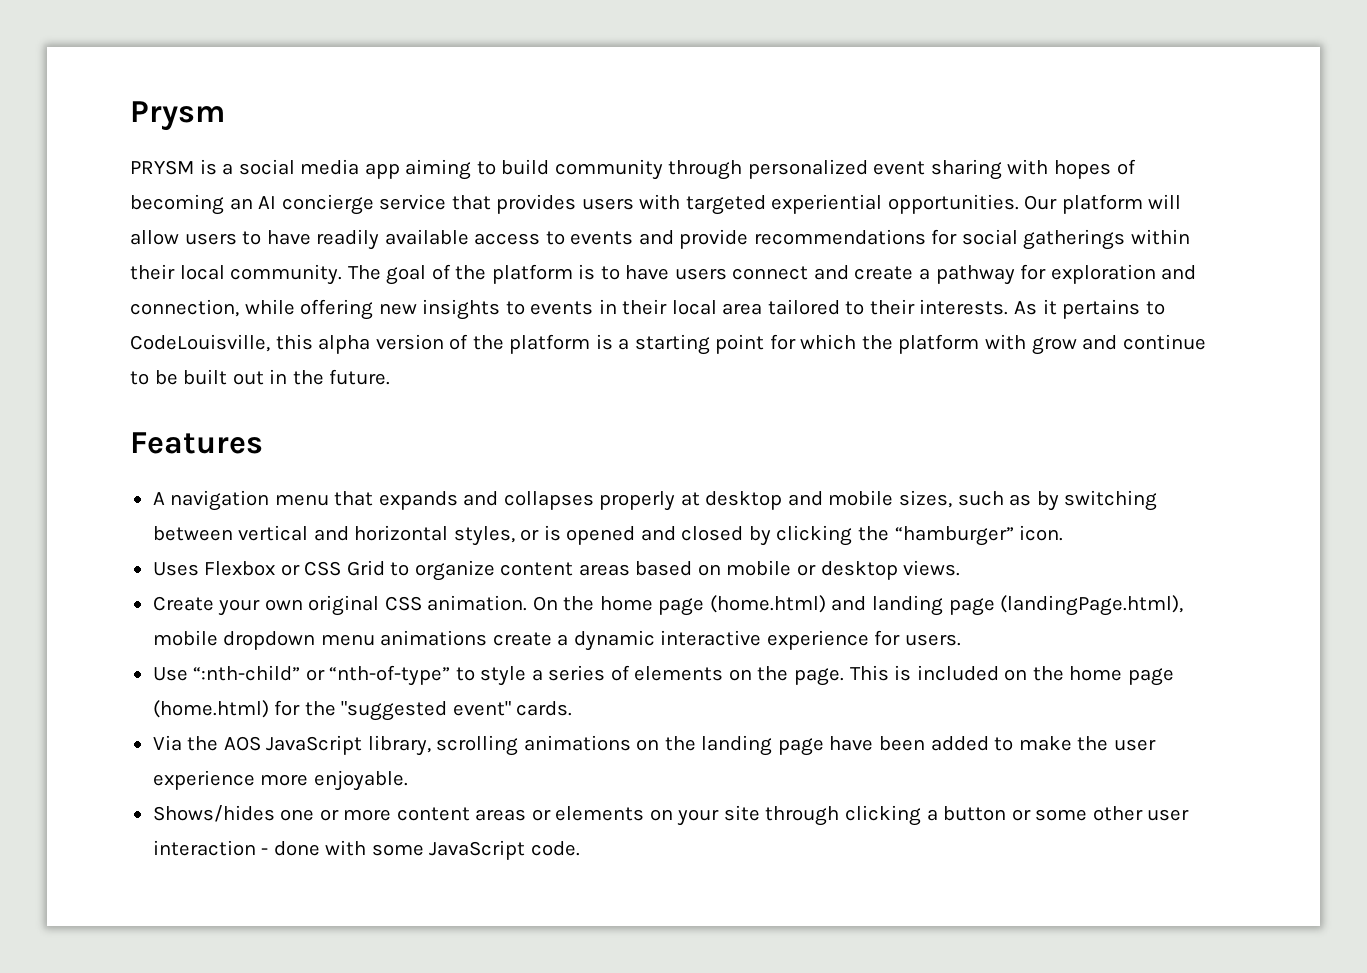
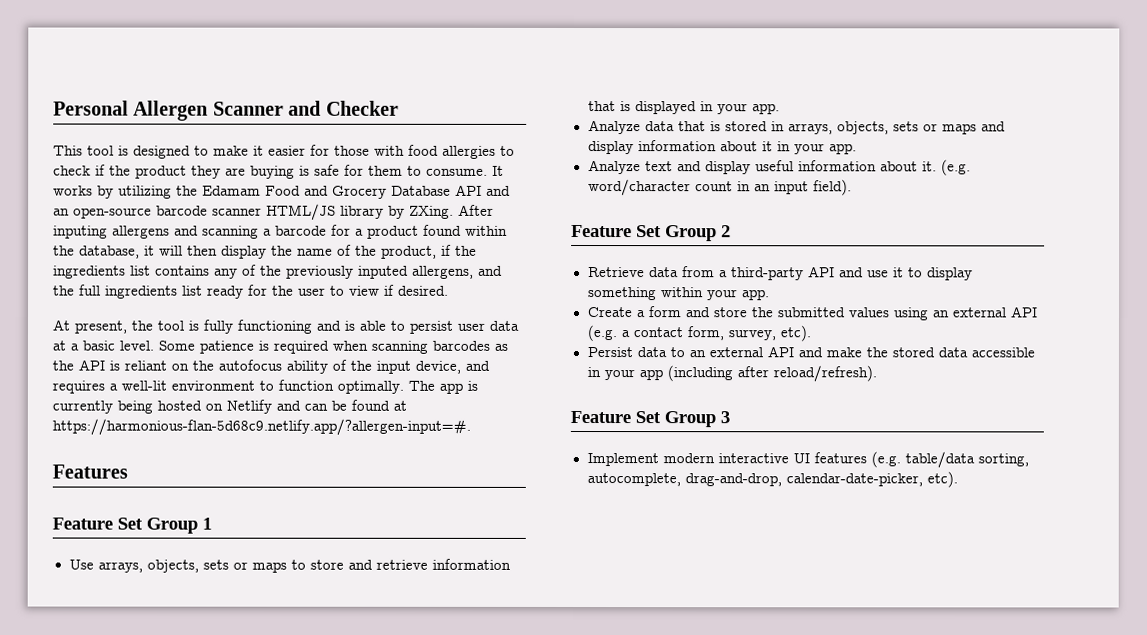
[130,101,225,131] [130,159,1136,180] [130,194,1182,215] [130,229,1191,250] [130,264,1197,285] [130,299,1165,320] [130,334,1206,355] [130,369,391,385] [130,432,263,454] [152,490,1158,511] [152,525,1064,546] [152,560,961,581] [152,595,1184,616] [152,630,961,651] [152,665,1174,686] [152,700,573,721] [152,735,1156,756] [152,770,408,791] [152,805,1190,826] [152,840,580,860] Prysm // PRYSM is a social media app aiming to build community through personalized event sharing with hopes of becoming an AI concierge service that provides users with targeted experiential opportunities. Our platform will allow users to have readily available access to events and provide recommendations for social gatherings within their local community. The goal of the platform is to have users connect and create a pathway for exploration and connection, while offering new insights to events in their local area tailored to their interests. As it pertains to CodeLouisville, this alpha version of the platform is a starting point for which the platform with grow and continue to be built out in the future. // Features // A navigation menu that expands and collapses properly at desktop and mobile sizes, such as by switching between vertical and horizontal styles, or is opened and closed by clicking the “hamburger” icon. // Uses Flexbox or CSS Grid to organize content areas based on mobile or desktop views. // Create your own original CSS animation. On the home page (home.html) and landing page (landingPage.html), mobile dropdown menu animations create a dynamic interactive experience for users. // Use “:nth-child” or “nth-of-type” to style a series of elements on the page. This is included on the home page (home.html) for the "suggested event" cards. // Via the AOS JavaScript library, scrolling animations on the landing page have been added to make the user experience more enjoyable. // Shows/hides one or more content areas or elements on your site through clicking a button or some other user interaction - done with some JavaScript code. -> [53,100,399,121] [53,144,515,159] [53,164,504,179] [53,184,511,199] [53,203,494,221] [53,224,508,239] [53,244,477,259] [53,264,503,279] [53,284,449,299] [52,319,519,334] [52,340,508,354] [52,359,490,374] [52,379,478,394] [52,399,407,414] [52,418,471,436] [52,464,128,479] [52,517,212,534] [68,558,511,573] [587,101,780,115] [587,120,1006,135] [587,140,857,155] [587,159,971,176] [587,179,852,197] [571,224,731,242] [587,266,973,281] [587,287,770,301] [587,306,1038,321] [586,325,811,342] [586,346,1035,358] [586,365,877,383] [570,410,730,428] [586,451,1029,469] [586,471,958,488] Personal Allergen Scanner and Checker // This tool is designed to make it easier for those with food allergies to check if the product they are buying is safe for them to consume. It works by utilizing the Edamam Food and Grocery Database API and an open-source barcode scanner HTML/JS library by ZXing. After inputing allergens and scanning a barcode for a product found within the database, it will then display the name of the product, if the ingredients list contains any of the previously inputed allergens, and the full ingredients list ready for the user to view if desired. // At present, the tool is fully functioning and is able to persist user data at a basic level. Some patience is required when scanning barcodes as the API is reliant on the autofocus ability of the input device, and requires a well-lit environment to function optimally. The app is currently being hosted on Netlify and can be found at https://harmonious-flan-5d68c9.netlify.app/?allergen-input=#. // Features // Feature Set Group 1 // Use arrays, objects, sets or maps to store and retrieve information that is displayed in your app. // Analyze data that is stored in arrays, objects, sets or maps and display information about it in your app. // Analyze text and display useful information about it. (e.g. word/character count in an input field). // Feature Set Group 2 // Retrieve data from a third-party API and use it to display something within your app. // Create a form and store the submitted values using an external API (e.g. a contact form, survey, etc). // Persist data to an external API and make the stored data accessible in your app (including after reload/refresh). // Feature Set Group 3 // Implement modern interactive UI features (e.g. table/data sorting, autocomplete, drag-and-drop, calendar-date-picker, etc).

